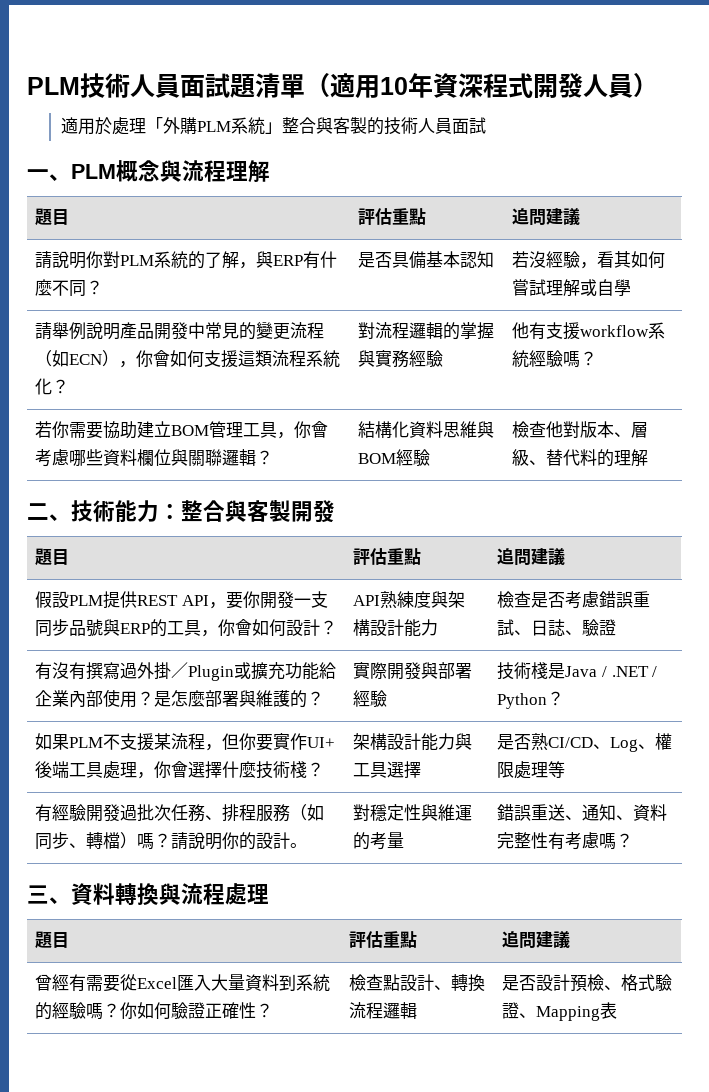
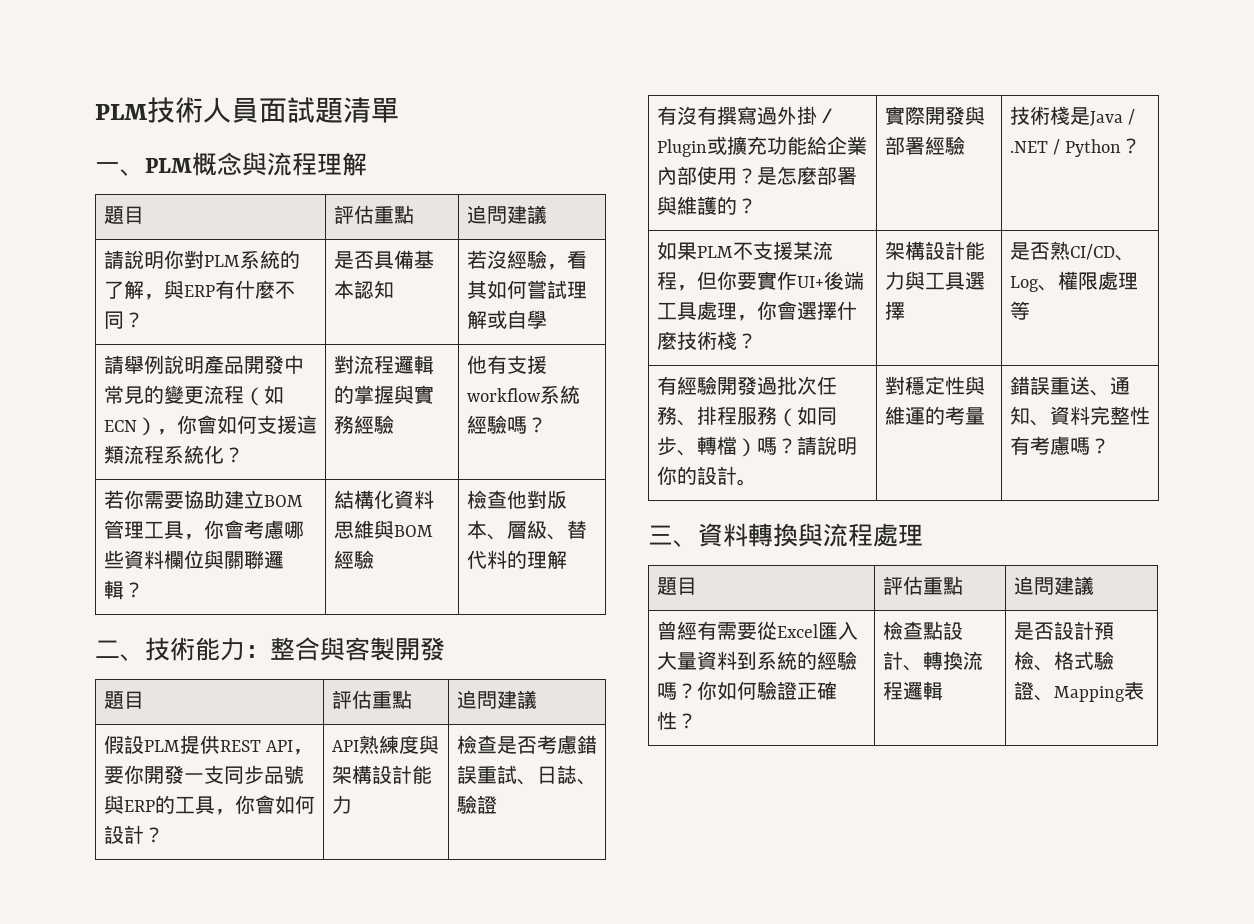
[305,73,658,99] [60,117,486,135] （適用10年資深程式開發人員） // 適用於處理「外購PLM系統」整合與客製的技術人員面試 -> (399, 110) none

